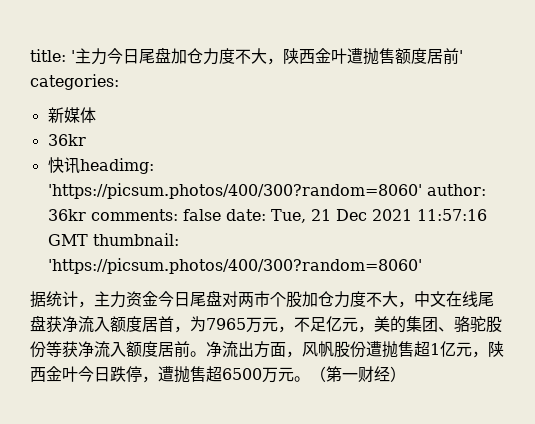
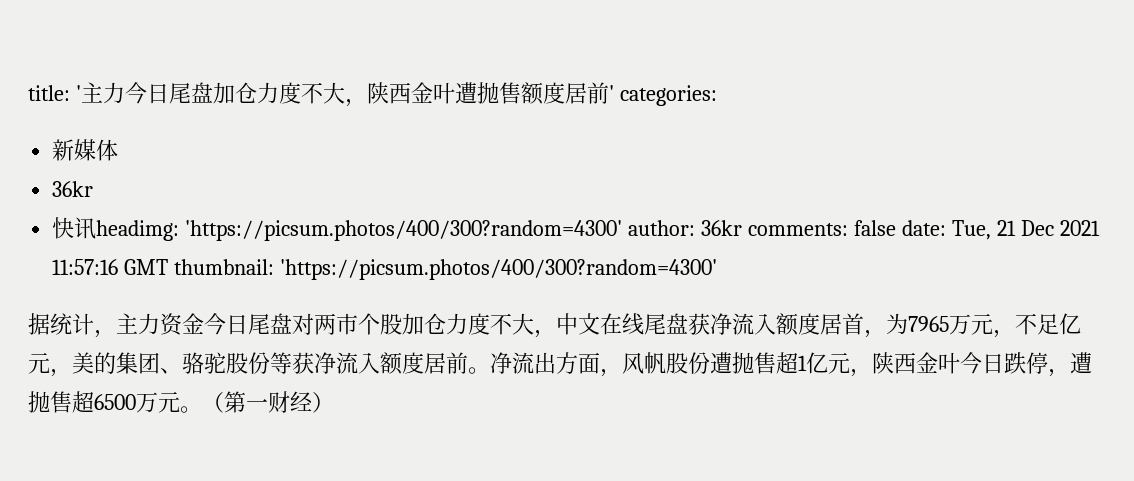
[47,183,422,199] 'https://picsum.photos/400/300?random=8060' -> [185,220,623,241] 'https://picsum.photos/400/300?random=4300'
[47,258,422,274] 'https://picsum.photos/400/300?random=8060' -> [280,259,718,280] 'https://picsum.photos/400/300?random=4300'

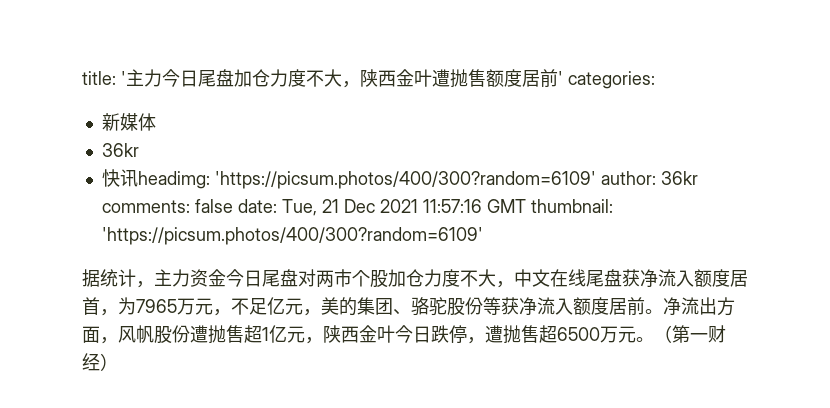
[185,220,623,241] 'https://picsum.photos/400/300?random=4300' -> [214,171,596,189] 'https://picsum.photos/400/300?random=6109'
[280,259,718,280] 'https://picsum.photos/400/300?random=4300' -> [101,227,483,245] 'https://picsum.photos/400/300?random=6109'

